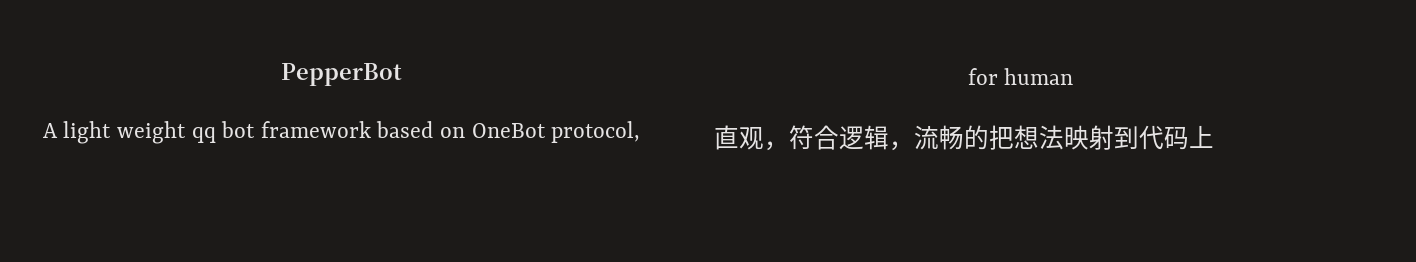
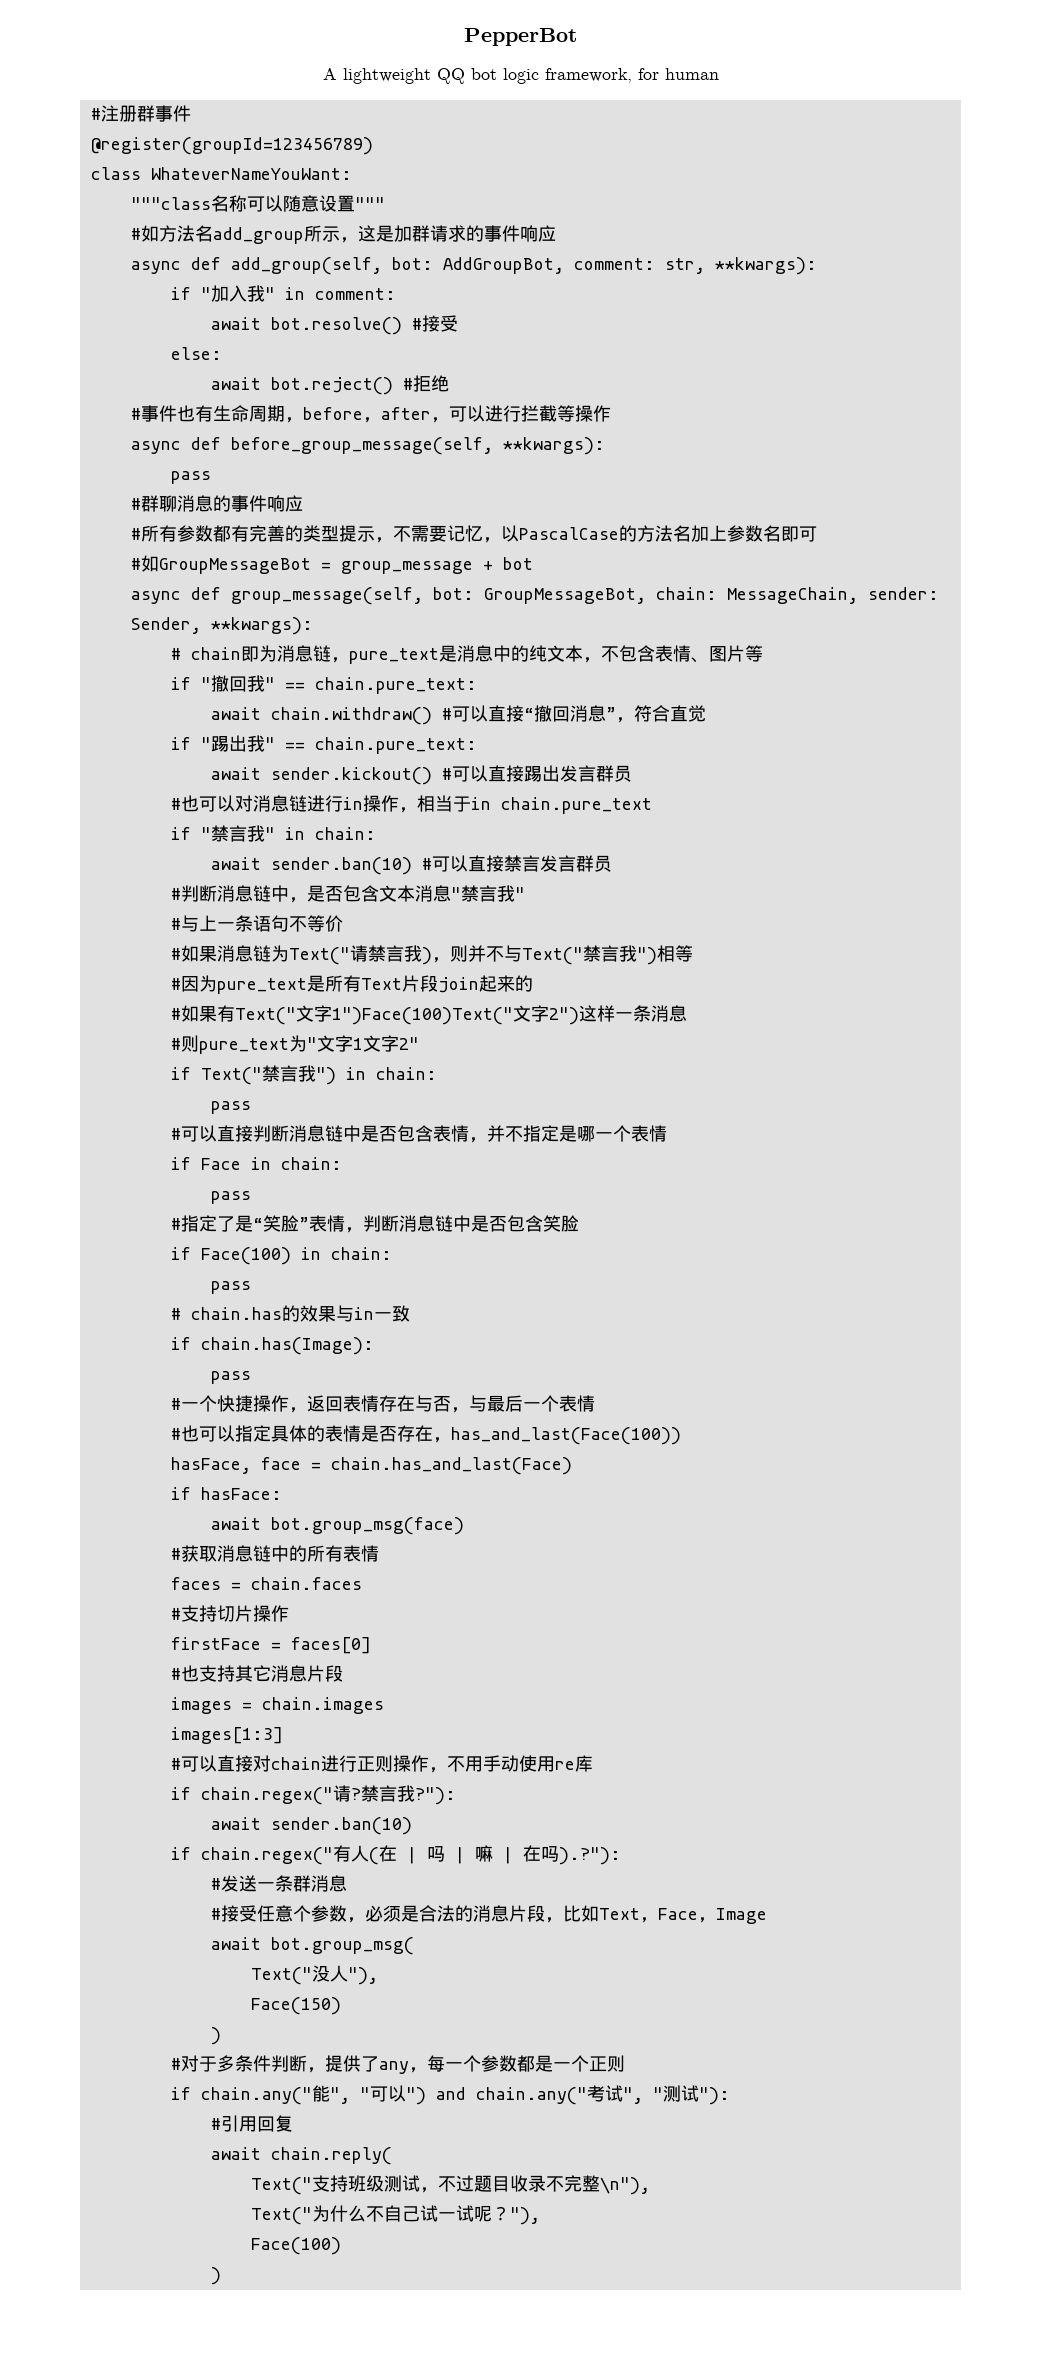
[63,121,641,144] [967,68,1074,85] [714,125,1214,151] light weight qq bot framework based on OneBot protocol, for human // 直观，符合逻辑，流畅的把想法映射到代码上 -> [342,68,719,84] [90,105,191,122] [90,137,373,155] [90,167,352,180] [130,195,385,212] [130,225,556,244] [130,257,817,275] [170,285,396,302] [210,315,458,335] [170,347,222,360] [210,375,449,395] [130,405,611,423] [130,437,605,455] [170,471,211,484] [130,495,303,512] [130,525,817,543] [130,555,533,574] [130,587,939,605] [130,617,313,635] [170,645,763,664] [170,675,477,694] [210,705,706,725] [170,735,477,754] [210,765,632,785] [170,795,652,814] [170,825,376,842] [210,855,612,875] [170,885,525,903] [170,915,343,932] [170,945,693,965] [170,975,533,994] [170,1005,687,1025] [170,1035,419,1054] [170,1065,437,1085] [210,1101,251,1114] [170,1125,667,1143] [170,1157,342,1170] [210,1191,251,1204] [170,1215,579,1233] [170,1247,392,1265] [210,1281,251,1294] [170,1305,410,1322] [170,1337,374,1355] [210,1371,251,1384] [170,1395,595,1413] [170,1425,681,1445] [170,1457,572,1475] [170,1487,282,1500] [210,1517,464,1535] [170,1545,379,1562] [170,1577,362,1590] [170,1605,289,1622] [170,1637,371,1654] [170,1665,343,1682] [170,1697,384,1714] [170,1727,283,1744] [170,1755,593,1773] [170,1785,456,1805] [210,1817,412,1835] [170,1845,621,1865] [210,1875,347,1892] [210,1905,767,1924] [210,1937,414,1955] [250,1965,378,1985] [250,1997,341,2015] [210,2027,221,2045] [170,2055,625,2074] [170,2085,730,2105] [210,2115,293,2132] [210,2147,392,2165] [250,2175,650,2195] [250,2205,540,2225] [250,2237,341,2255] [210,2267,221,2285] lightweight QQ bot logic framework, for human // #注册群事件 // @register(groupId=123456789) // class WhateverNameYouWant: // """class名称可以随意设置""" // #如方法名add_group所示，这是加群请求的事件响应 // async def add_group(self, bot: AddGroupBot, comment: str, **kwargs): // if "加入我" in comment: // await bot.resolve() #接受 // else: // await bot.reject() #拒绝 // #事件也有生命周期，before，after，可以进行拦截等操作 // async def before_group_message(self, **kwargs): // pass // #群聊消息的事件响应 // #所有参数都有完善的类型提示，不需要记忆，以PascalCase的方法名加上参数名即可 // #如GroupMessageBot = group_message + bot // async def group_message(self, bot: GroupMessageBot, chain: MessageChain, sender: Sender, **kwargs): // # chain即为消息链，pure_text是消息中的纯文本，不包含表情、图片等 // if "撤回我" == chain.pure_text: // await chain.withdraw() #可以直接“撤回消息”，符合直觉 // if "踢出我" == chain.pure_text: // await sender.kickout() #可以直接踢出发言群员 // #也可以对消息链进行in操作，相当于in chain.pure_text // if "禁言我" in chain: // await sender.ban(10) #可以直接禁言发言群员 // #判断消息链中，是否包含文本消息"禁言我" // #与上一条语句不等价 // #如果消息链为Text("请禁言我)，则并不与Text("禁言我")相等 // #因为pure_text是所有Text片段join起来的 // #如果有Text("文字1")Face(100)Text("文字2")这样一条消息 // #则pure_text为"文字1文字2" // if Text("禁言我") in chain: // pass // #可以直接判断消息链中是否包含表情，并不指定是哪一个表情 // if Face in chain: // pass // #指定了是“笑脸”表情，判断消息链中是否包含笑脸 // if Face(100) in chain: // pass // # chain.has的效果与in一致 // if chain.has(Image): // pass // #一个快捷操作，返回表情存在与否，与最后一个表情 // #也可以指定具体的表情是否存在，has_and_last(Face(100)) // hasFace, face = chain.has_and_last(Face) // if hasFace: // await bot.group_msg(face) // #获取消息链中的所有表情 // faces = chain.faces // #支持切片操作 // firstFace = faces[0] // #也支持其它消息片段 // images = chain.images // images[1:3] // #可以直接对chain进行正则操作，不用手动使用re库 // if chain.regex("请?禁言我?"): // await sender.ban(10) // if chain.regex("有人(在 | 吗 | 嘛 | 在吗).?"): // #发送一条群消息 // #接受任意个参数，必须是合法的消息片段，比如Text，Face，Image // await bot.group_msg( // Text("没人"), // Face(150) // ) // #对于多条件判断，提供了any，每一个参数都是一个正则 // if chain.any("能", "可以") and chain.any("考试", "测试"): // #引用回复 // await chain.reply( // Text("支持班级测试，不过题目收录不完整\n"), // Text("为什么不自己试一试呢？"), // Face(100) // )

